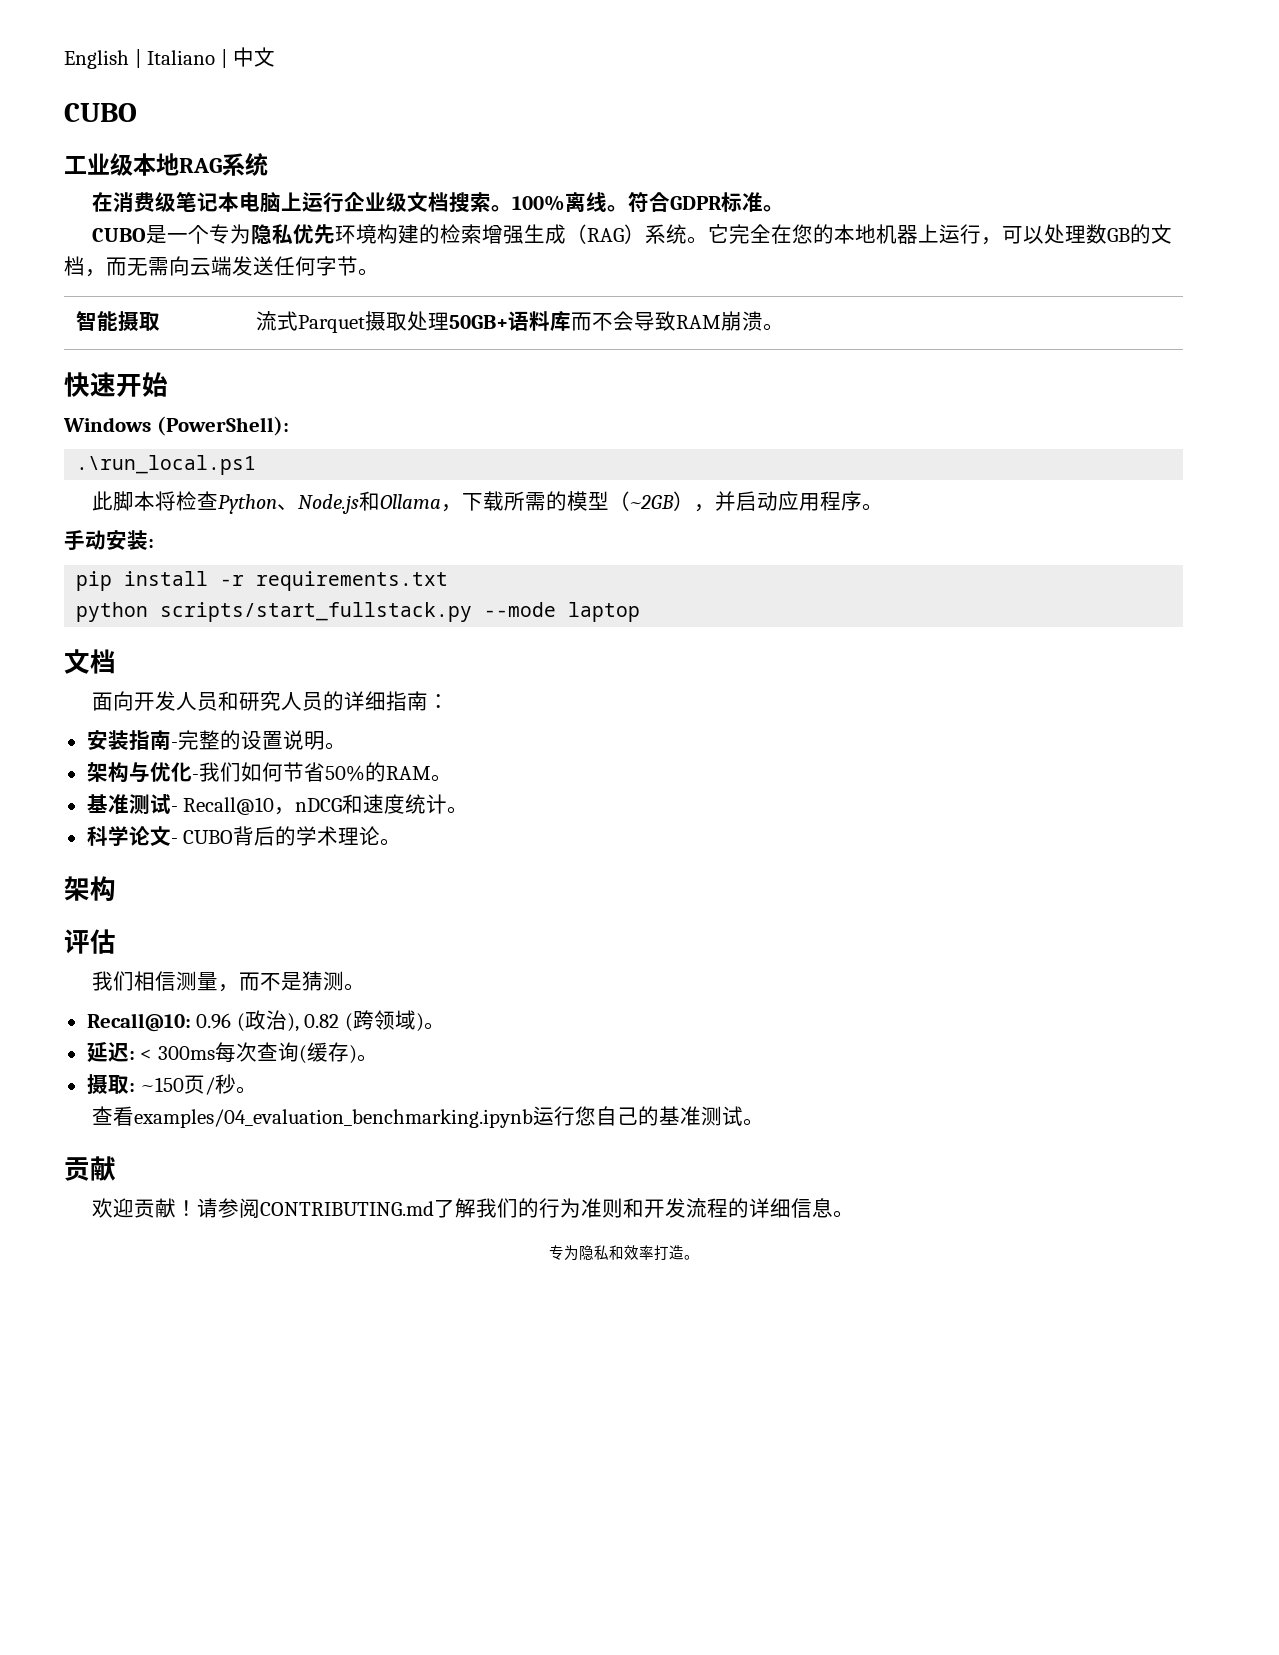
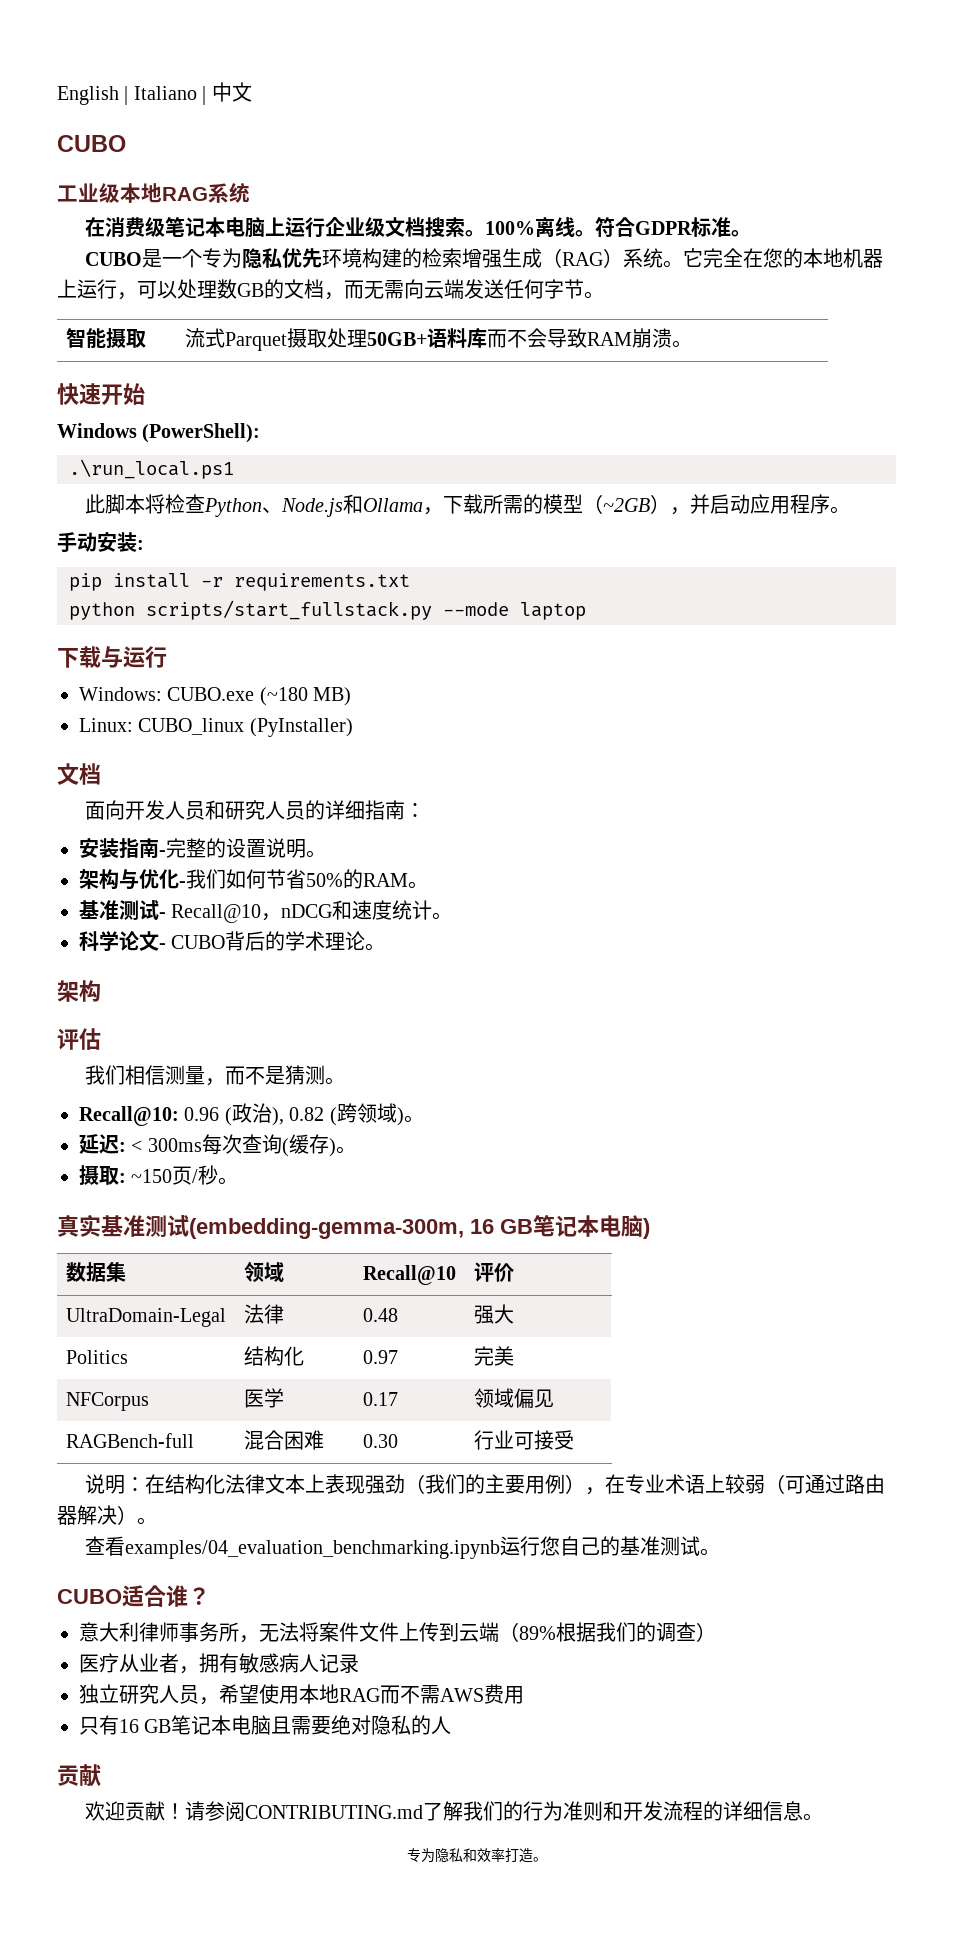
(641, 612) none -> [57,646,167,668] [79,687,352,706] [79,718,353,737] // 下载与运行 // Windows: CUBO.exe (~180 MB) // Linux: CUBO_linux (PyInstaller)
(258, 1090) none -> [57,1214,650,1239] [65,1262,126,1282] [243,1262,284,1282] [362,1265,456,1285] [473,1262,514,1282] [65,1308,226,1327] [243,1304,284,1324] [362,1308,398,1322] [473,1304,514,1324] [65,1350,128,1364] [243,1346,304,1366] [362,1350,398,1364] [473,1346,514,1366] [65,1392,149,1411] [243,1388,284,1408] [362,1392,398,1406] [473,1388,554,1409] [65,1433,194,1448] [243,1430,324,1450] [362,1434,398,1448] [473,1430,574,1450] [85,1474,886,1495] [57,1505,157,1525] // 真实基准测试(embedding-gemma-300m, 16 GB笔记本电脑) // 数据集 | 领域 | Recall@10 | 评价 // UltraDomain-Legal | 法律 | 0.48 | 强大 // Politics | 结构化 | 0.97 | 完美 // NFCorpus | 医学 | 0.17 | 领域偏见 // RAGBench-full | 混合困难 | 0.30 | 行业可接受 // 说明：在结构化法律文本上表现强劲（我们的主要用例），在专业术语上较弱（可通过路由器解决）。
(765, 1122) none -> [57,1585,210,1607] [79,1622,716,1643] [79,1653,359,1674] [79,1684,524,1705] [79,1715,452,1735] // CUBO适合谁？ // 意大利律师事务所，无法将案件文件上传到云端（89%根据我们的调查） // 医疗从业者，拥有敏感病人记录 // 独立研究人员，希望使用本地RAG而不需AWS费用 // 只有16 GB笔记本电脑且需要绝对隐私的人

